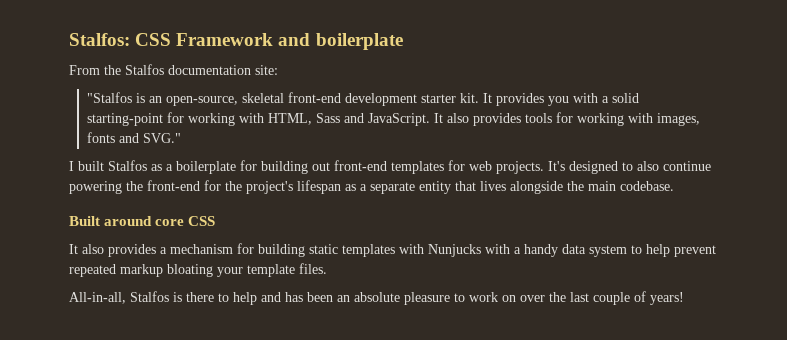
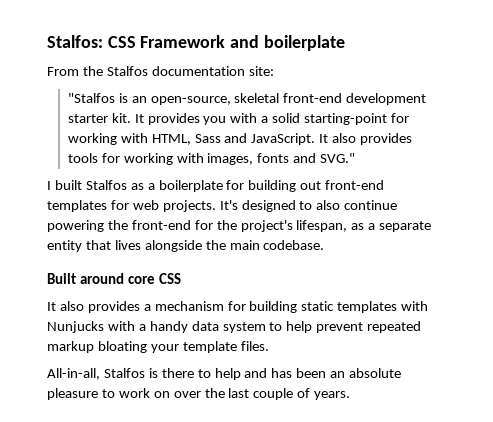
[297,180,341,194] lifespan -> [296,220,348,232] lifespan,
[650,292,684,305] years! -> [314,391,351,400] years.

